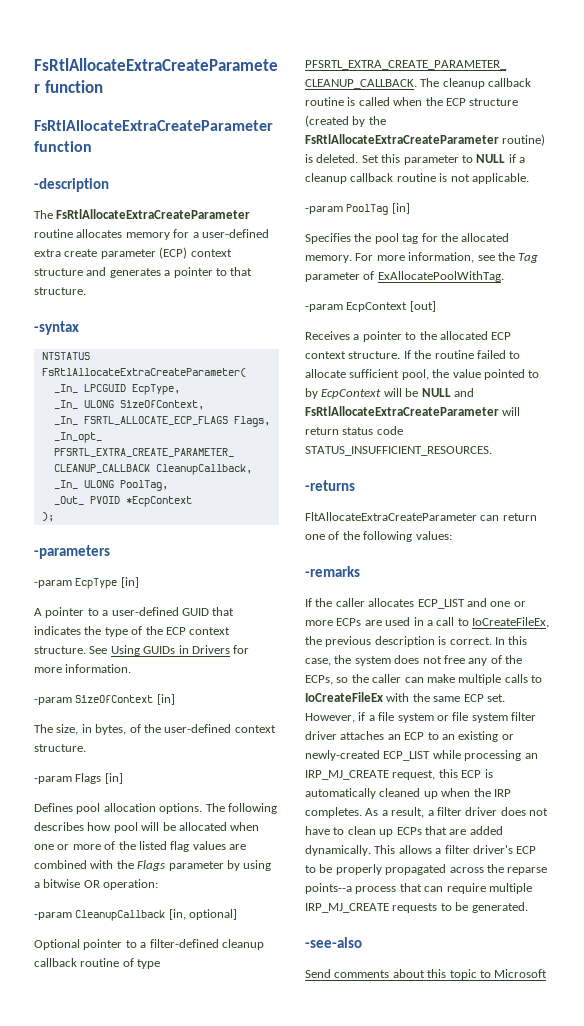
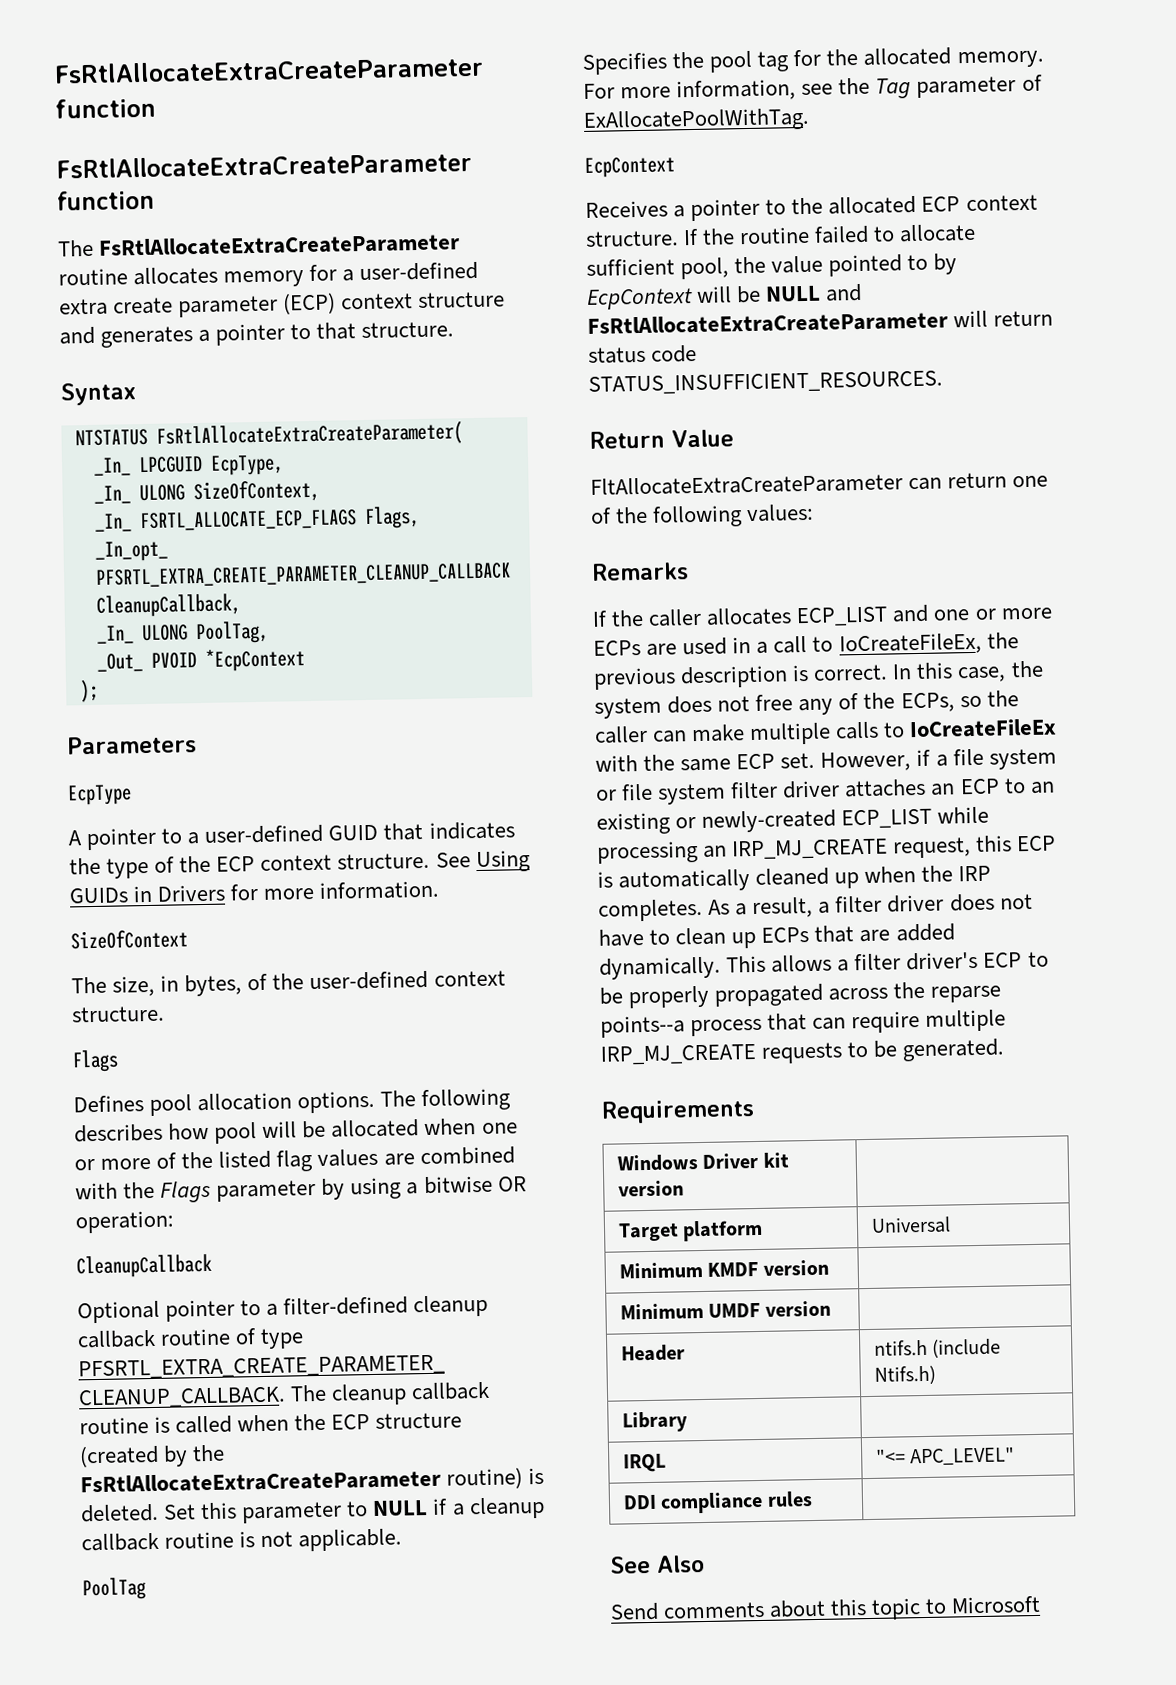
[34,178,109,192] // -description -> (155, 200) none
[34,321,79,335] -syntax -> [60,382,136,406] Syntax
[34,545,110,559] [34,580,72,588] -parameters // -param -> [67,735,197,755] Parameters //
[120,577,139,588] [in] -> (132, 795) none
[34,697,72,705] -param -> (440, 890) none
[156,694,175,705] [in] -> (188, 939) none
[34,773,123,784] -param Flags [in] -> [72,1049,119,1073] Flags
[34,912,72,920] -param -> (174, 1222) none
[168,909,238,920] [in, optional] -> (212, 1266) none
[305,206,343,214] -param -> (403, 1540) none
[391,203,410,214] [in] -> (146, 1589) none
[305,301,436,312] -param EcpContext [out] -> [584,156,675,178] EcpContext
[305,480,355,491] -returns -> [589,429,734,449] Return Value
[305,566,360,577] -remarks -> [591,562,689,581] Remarks
[305,937,362,948] -see-also -> [601,1099,755,1124] [616,1152,789,1172] [617,1180,684,1197] [617,1219,764,1242] [870,1216,951,1234] [618,1259,829,1279] [619,1300,831,1320] [620,1344,685,1362] [873,1338,1002,1359] [873,1365,936,1386] [621,1411,688,1433] [622,1453,666,1473] [875,1447,1016,1467] [622,1491,813,1514] [609,1555,705,1574] Requirements // Windows Driver kit version | // Target platform | Universal // Minimum KMDF version | // Minimum UMDF version | // Header | ntifs.h (include Ntifs.h) // Library | // IRQL | "<= APC_LEVEL" // DDI compliance rules | // See Also

